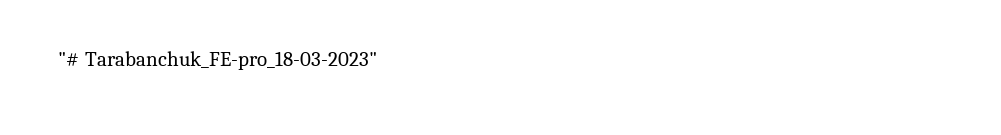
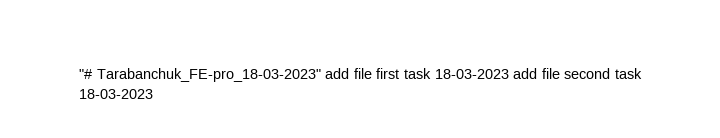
(377, 60) none -> [325,68,643,79] [79,89,153,99] add file first task 18-03-2023 add file second task 18-03-2023

